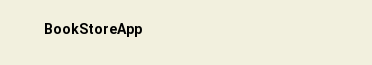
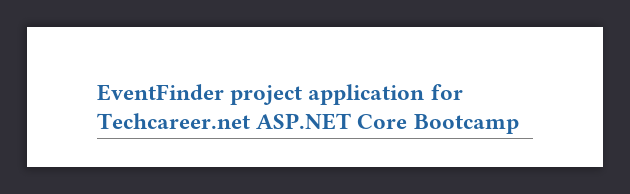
[44,23,142,37] BookStoreApp -> [97,84,463,105] [97,113,519,134] EventFinder project application for Techcareer.net ASP.NET Core Bootcamp

